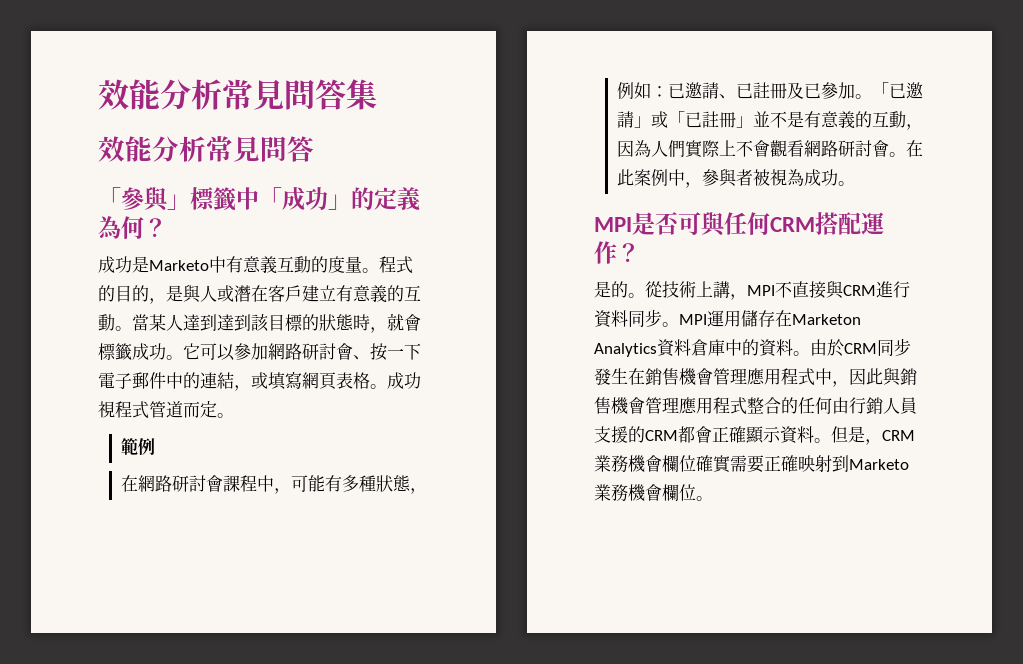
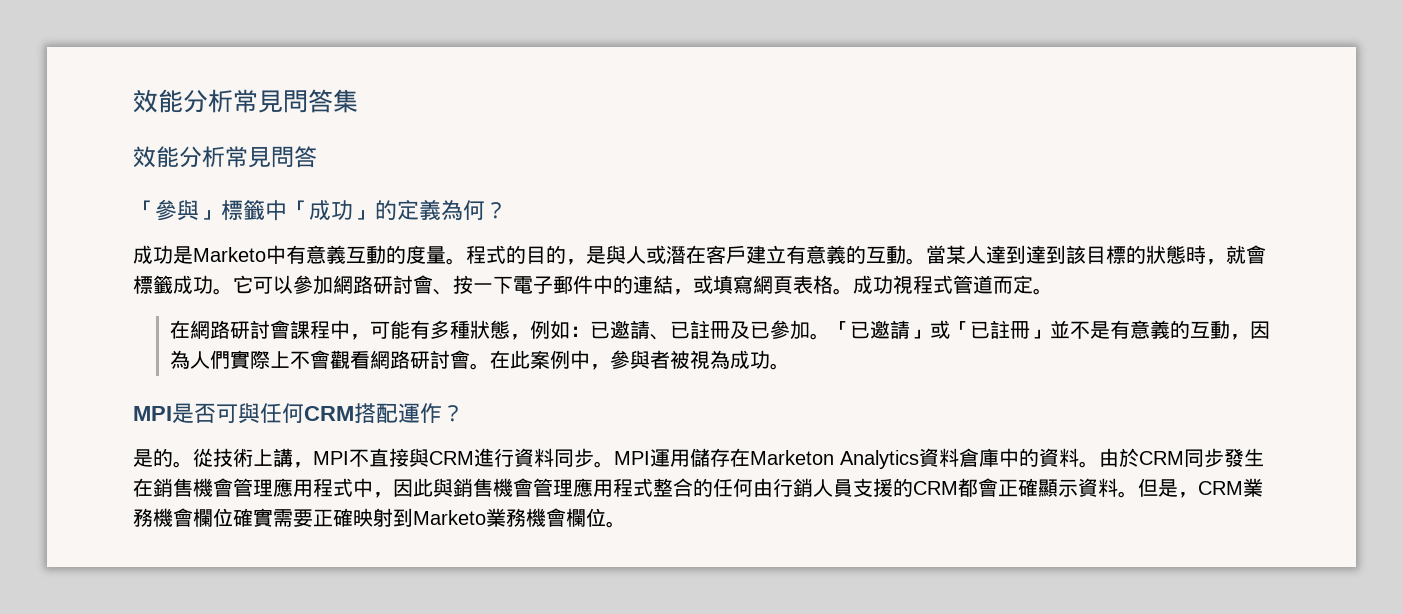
[121,438,156,455] // 範例 -> (1053, 291) none

